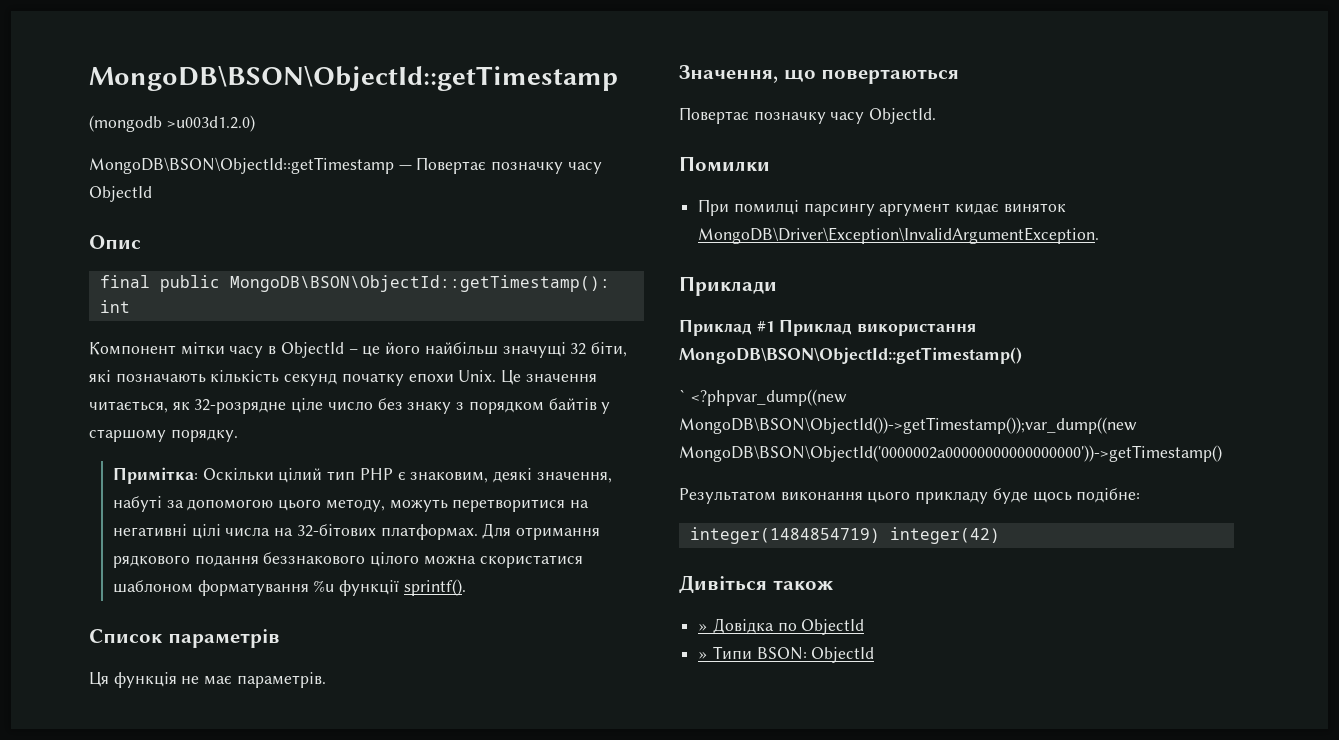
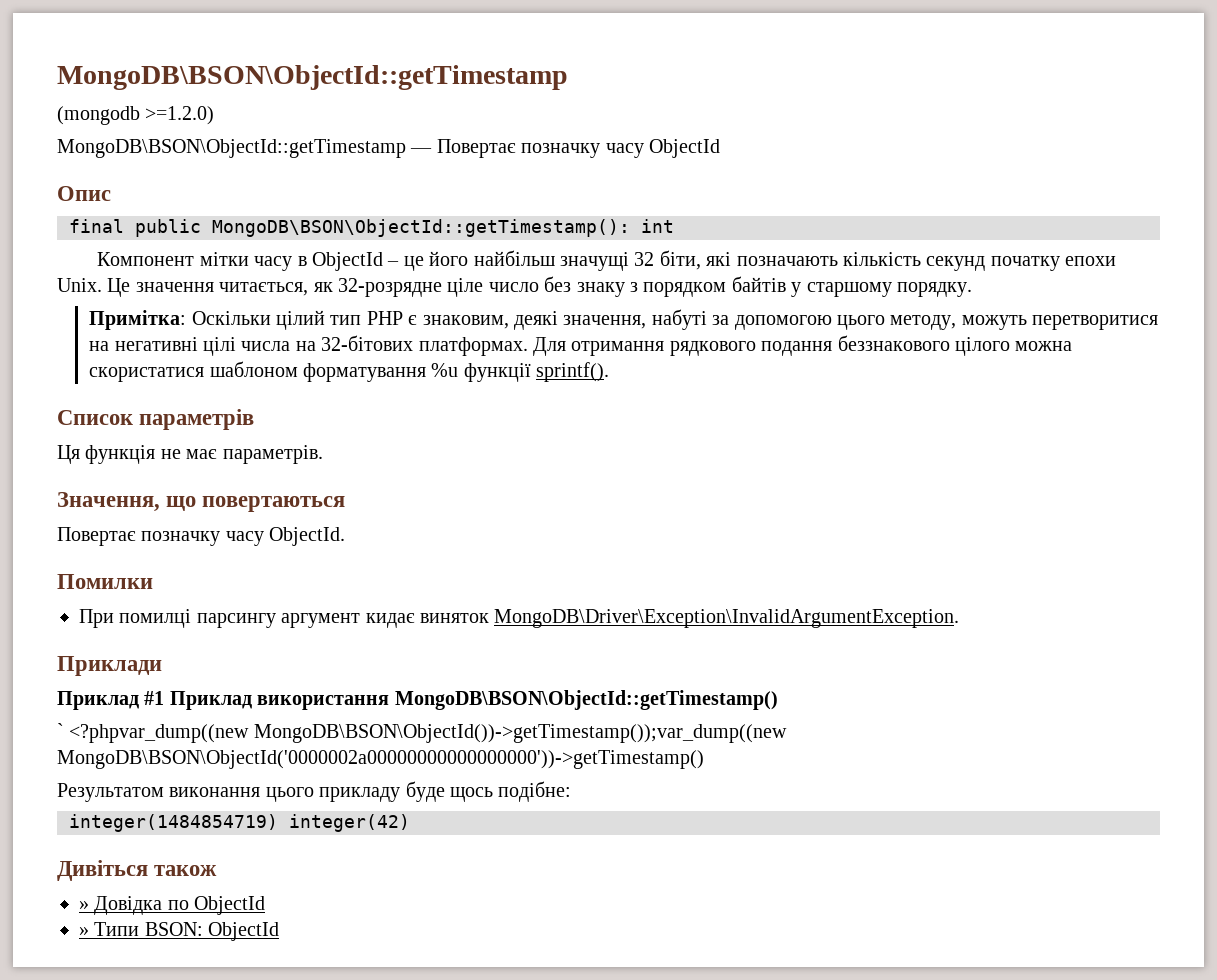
[166,115,255,132] >u003d1.2.0) -> [145,106,215,125] >=1.2.0)

